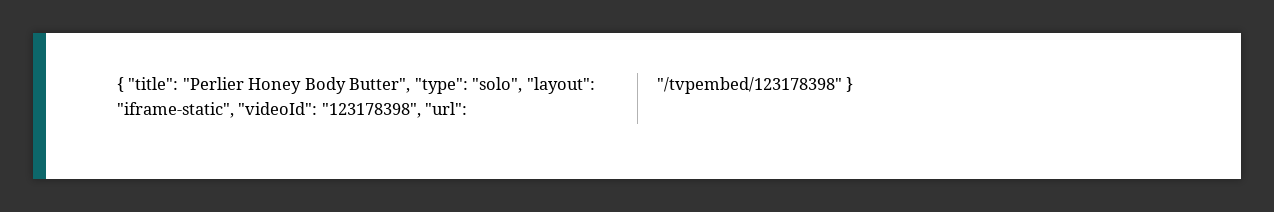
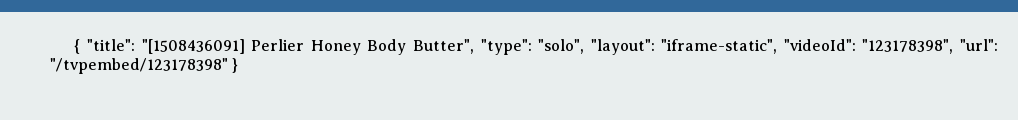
[182,77,244,90] "Perlier -> [141,39,305,54] "[1508436091] Perlier

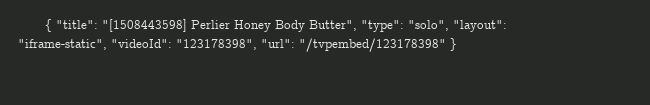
[141,39,245,54] "[1508436091] -> [101,19,187,32] "[1508443598]

